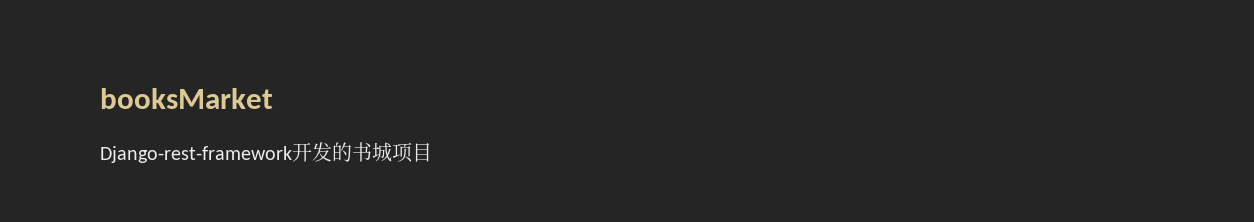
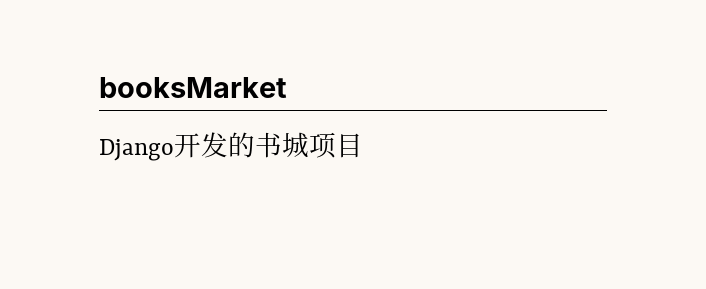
[100,146,292,163] Django-rest-framework -> [99,139,174,161] Django

